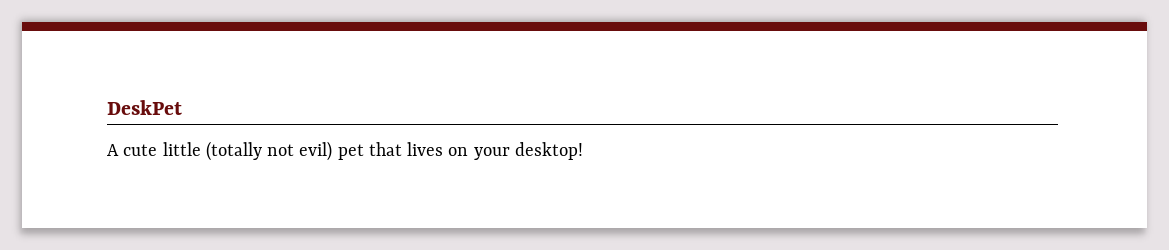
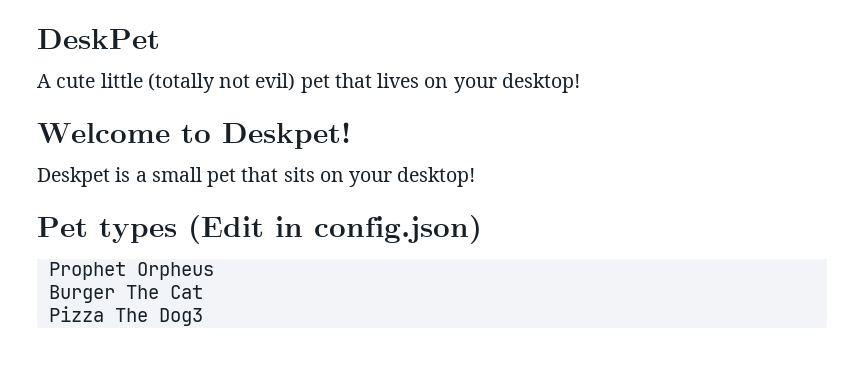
(583, 151) none -> [37,122,351,149] [37,167,476,187] [37,215,482,244] [48,262,214,280] [48,285,203,303] [48,306,203,326] // Welcome to Deskpet! // Deskpet is a small pet that sits on your desktop! // Pet types (Edit in config.json) // Prophet Orpheus // Burger The Cat // Pizza The Dog3

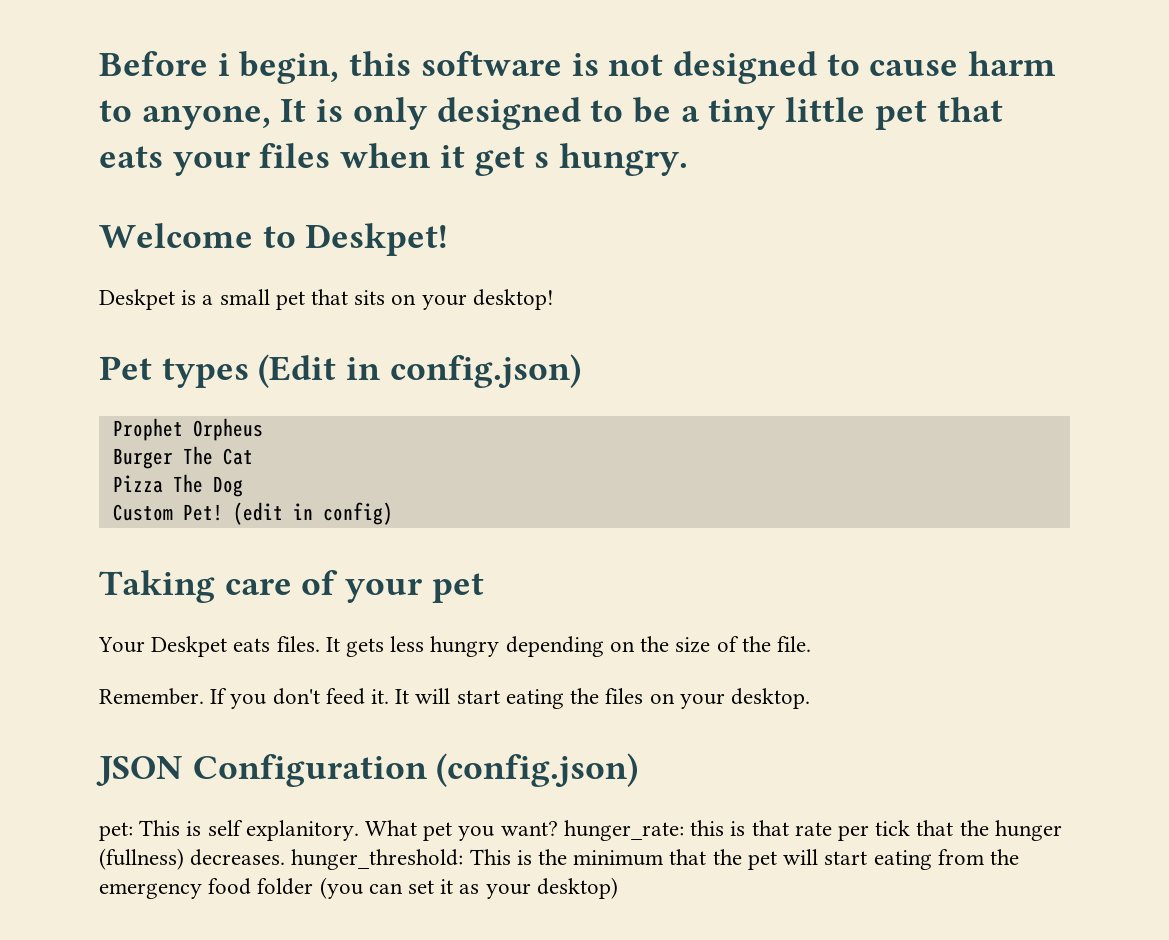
[37,29,160,49] [37,73,580,93] DeskPet // A cute little (totally not evil) pet that lives on your desktop! -> [99,51,1057,84] [99,97,1003,130] [99,143,689,176] Before i begin, this software is not designed to cause harm to anyone, It is only designed to be a tiny little pet that eats your files when it get s hungry.
[158,308,203,326] Dog3 -> [212,476,243,497] [112,502,393,525] [99,570,484,603] [98,636,811,657] [99,688,810,709] [96,753,639,787] [99,820,1062,841] [99,848,1019,870] [99,877,618,899] Dog // Custom Pet! (edit in config) // Taking care of your pet // Your Deskpet eats files. It gets less hungry depending on the size of the file. // Remember. If you don't feed it. It will start eating the files on your desktop. // JSON Configuration (config.json) // pet: This is self explanitory. What pet you want? hunger_rate: this is that rate per tick that the hunger (fullness) decreases. hunger_threshold: This is the minimum that the pet will start eating from the emergency food folder (you can set it as your desktop)

